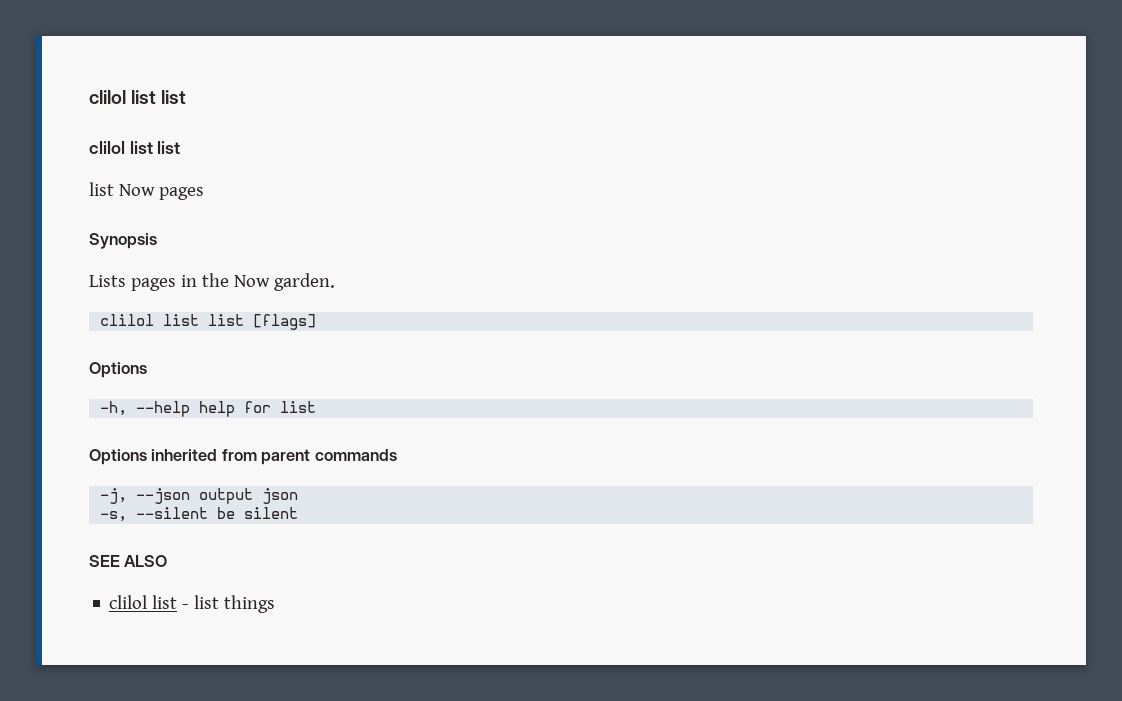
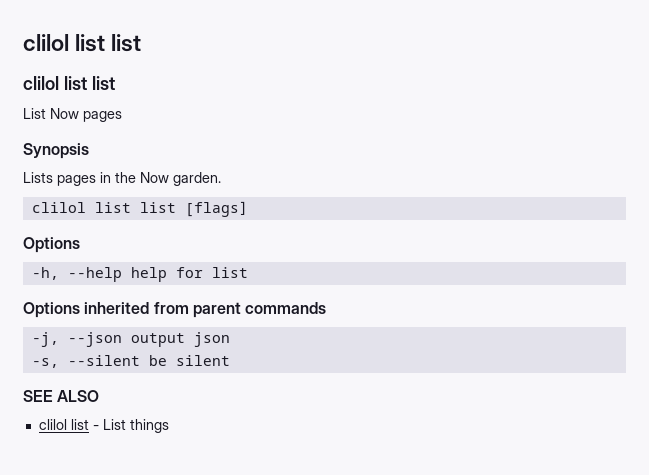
[89,182,114,196] list -> [23,108,46,119] List
[194,595,220,609] list -> [102,419,126,430] List

